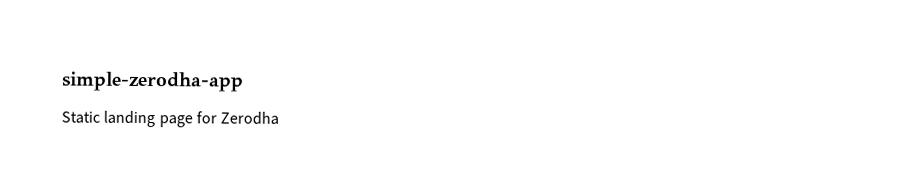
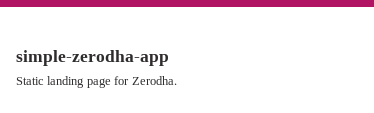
[220,111,280,125] Zerodha -> [131,76,177,85] Zerodha.

